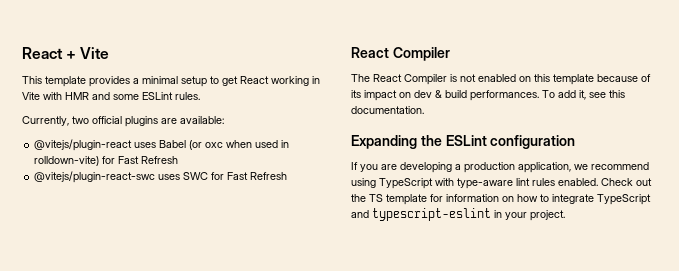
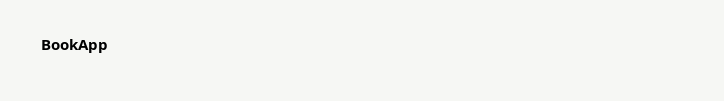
[22,47,110,59] [22,76,320,87] [22,92,200,100] [22,116,224,127] [34,139,290,151] [34,156,179,166] [34,171,288,183] [351,47,450,61] [351,74,651,85] [351,90,625,101] [351,106,424,114] [351,135,576,149] [351,162,649,173] [351,178,652,189] [351,194,651,205] [351,208,565,221] React + Vite // This template provides a minimal setup to get React working in Vite with HMR and some ESLint rules. // Currently, two official plugins are available: // @vitejs/plugin-react uses Babel (or oxc when used in rolldown-vite) for Fast Refresh // @vitejs/plugin-react-swc uses SWC for Fast Refresh // React Compiler // The React Compiler is not enabled on this template because of its impact on dev & build performances. To add it, see this documentation. // Expanding the ESLint configuration // If you are developing a production application, we recommend using TypeScript with type-aware lint rules enabled. Check out the TS template for information on how to integrate TypeScript and typescript-eslint in your project. -> [41,39,108,53] BookApp

